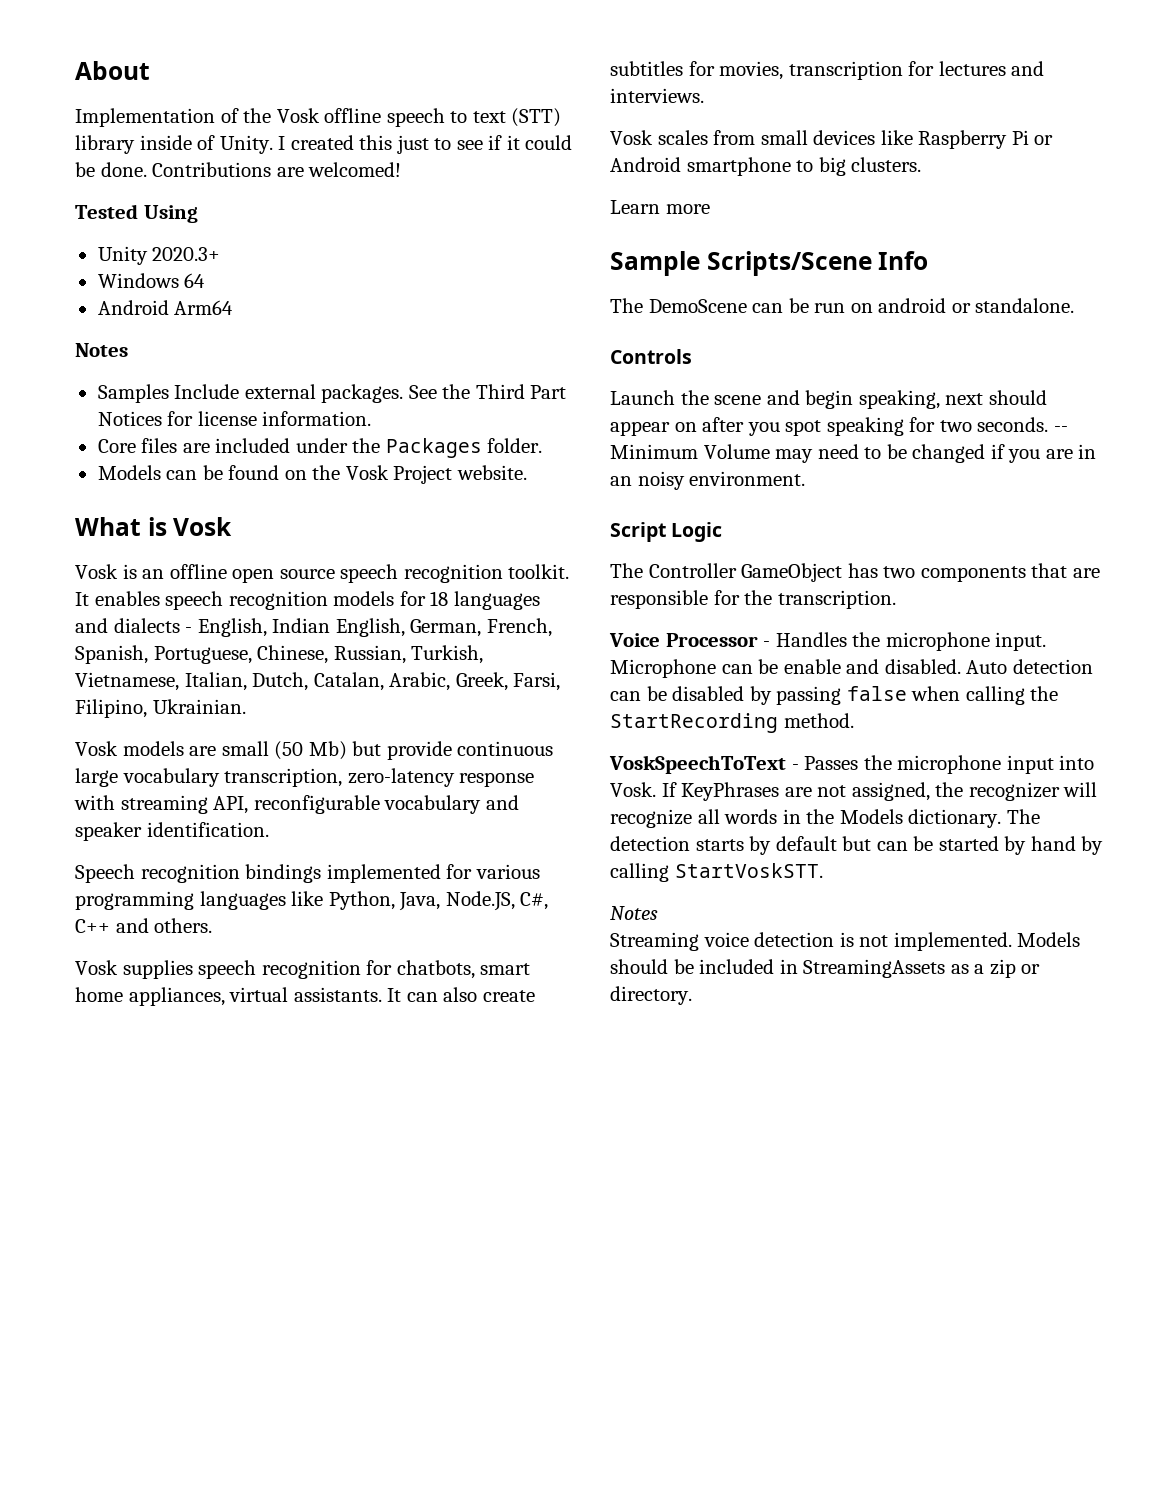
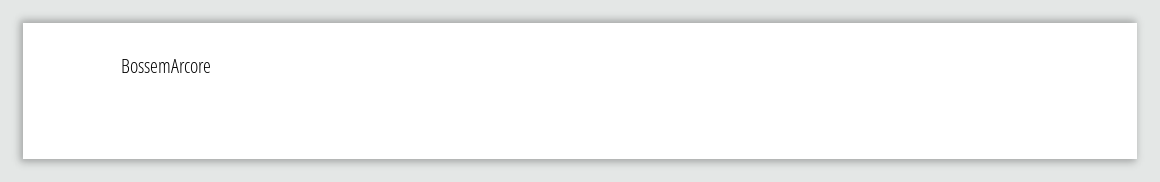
[75,61,150,80] [75,108,562,127] [75,135,573,154] [75,162,402,177] [75,204,198,223] [97,246,221,265] [97,273,206,288] [97,300,234,315] [75,343,128,357] [97,384,567,403] [97,411,372,426] [97,438,543,458] [97,465,527,484] [75,517,233,536] [75,564,570,583] [75,591,540,610] [75,618,552,637] [75,645,484,664] [75,672,561,691] [75,699,246,718] [75,741,554,760] [75,768,535,787] [74,795,519,814] [75,822,269,841] [75,864,540,883] [75,891,549,911] [75,918,213,933] [75,960,531,979] [75,987,535,1006] [610,61,1045,80] [610,88,704,103] [610,130,1054,149] [610,157,922,176] [610,200,710,214] [610,251,929,276] [610,298,1075,313] [610,349,692,364] [610,390,1047,409] [610,417,1068,436] [610,444,1097,463] [610,471,806,490] [610,522,723,542] [610,563,1100,582] [610,590,896,609] [609,632,1047,651] [610,659,1093,678] [610,686,1059,705] [610,713,854,733] [609,755,1095,774] [610,782,1098,801] [610,809,1040,828] [610,836,1104,855] [610,863,823,882] [610,906,658,920] [610,932,1081,951] [610,959,1041,978] [610,986,692,1005] About // Implementation of the Vosk offline speech to text (STT) library inside of Unity. I created this just to see if it could be done. Contributions are welcomed! // Tested Using // Unity 2020.3+ // Windows 64 // Android Arm64 // Notes // Samples Include external packages. See the Third Part Notices for license information. // Core files are included under the Packages folder. // Models can be found on the Vosk Project website. // What is Vosk // Vosk is an offline open source speech recognition toolkit. It enables speech recognition models for 18 languages and dialects - English, Indian English, German, French, Spanish, Portuguese, Chinese, Russian, Turkish, Vietnamese, Italian, Dutch, Catalan, Arabic, Greek, Farsi, Filipino, Ukrainian. // Vosk models are small (50 Mb) but provide continuous large vocabulary transcription, zero-latency response with streaming API, reconfigurable vocabulary and speaker identification. // Speech recognition bindings implemented for various programming languages like Python, Java, Node.JS, C#, C++ and others. // Vosk supplies speech recognition for chatbots, smart home appliances, virtual assistants. It can also create subtitles for movies, transcription for lectures and interviews. // Vosk scales from small devices like Raspberry Pi or Android smartphone to big clusters. // Learn more // Sample Scripts/Scene Info // The DemoScene can be run on android or standalone. // Controls // Launch the scene and begin speaking, next should appear on after you spot speaking for two seconds. -- Minimum Volume may need to be changed if you are in an noisy environment. // Script Logic // The Controller GameObject has two components that are responsible for the transcription. // Voice Processor - Handles the microphone input. Microphone can be enable and disabled. Auto detection can be disabled by passing false when calling the StartRecording method. // VoskSpeechToText - Passes the microphone input into Vosk. If KeyPhrases are not assigned, the recognizer will recognize all words in the Models dictionary. The detection starts by default but can be started by hand by calling StartVoskSTT. // Notes // Streaming voice detection is not implemented. Models should be included in StreamingAssets as a zip or directory. -> [121,59,211,73] BossemArcore

